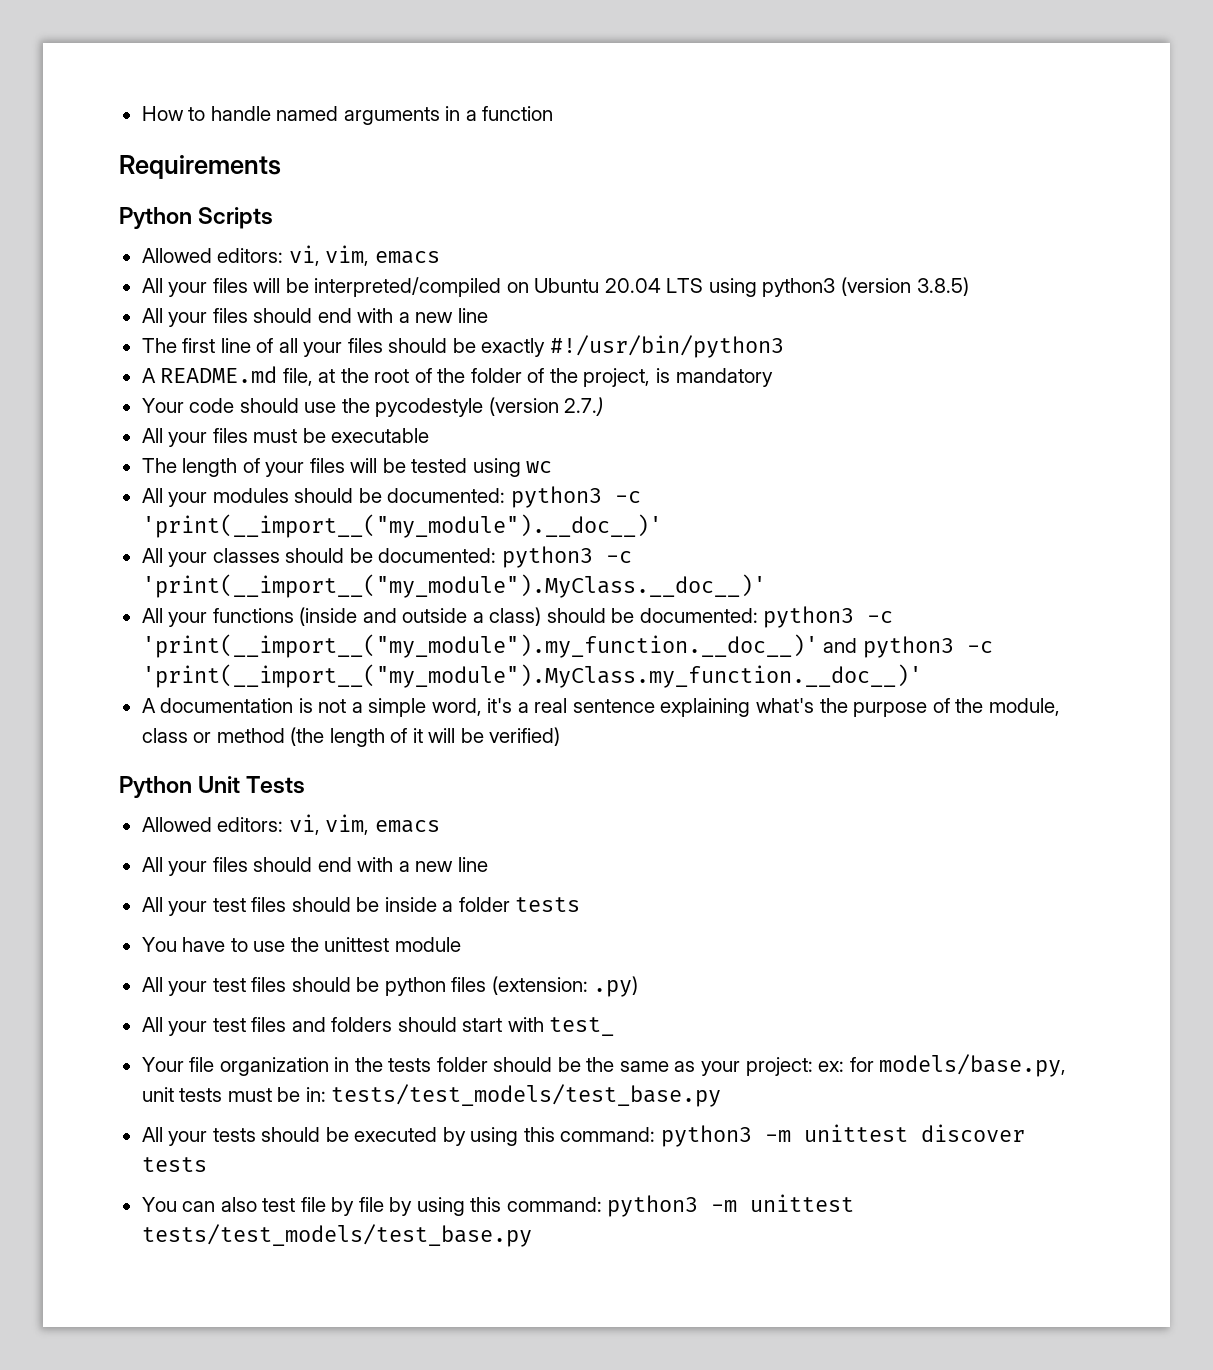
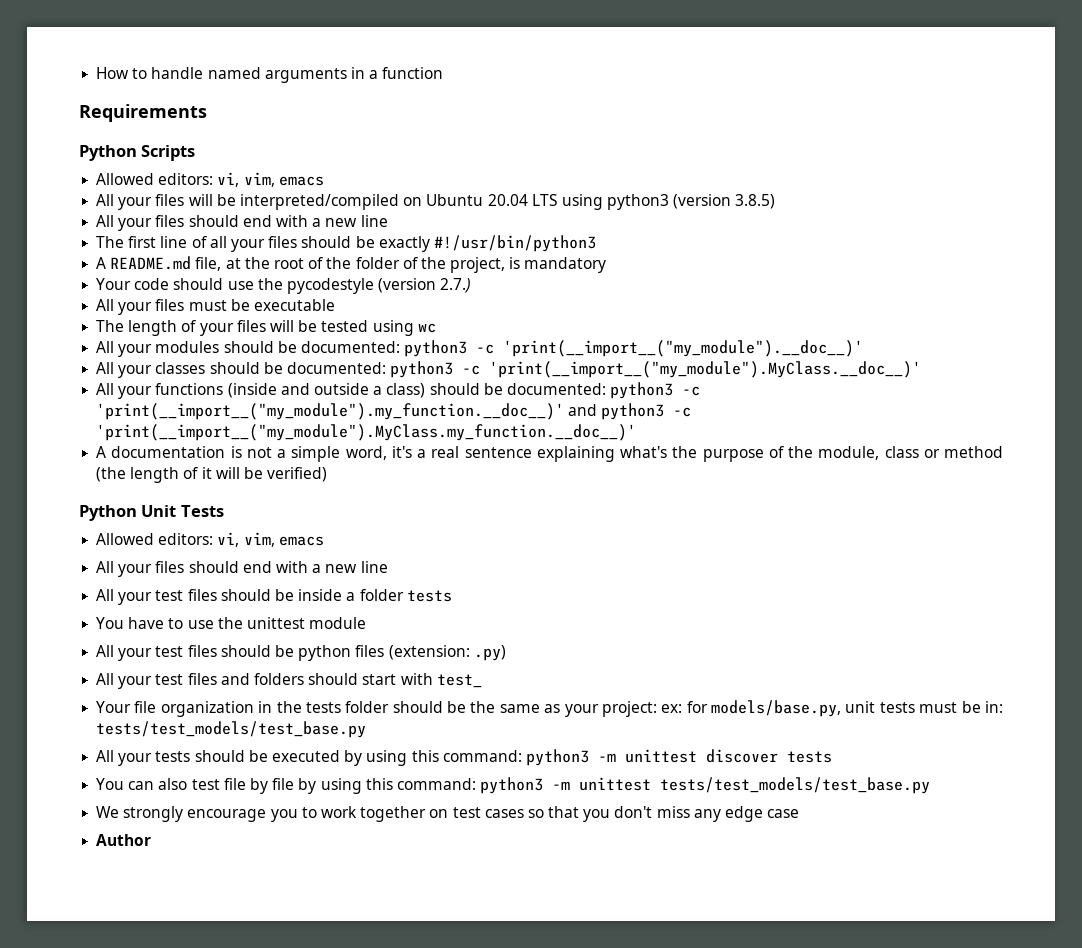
(532, 1235) none -> [96,806,800,822] [96,834,152,846] // We strongly encourage you to work together on test cases so that you don't miss any edge case // Author

